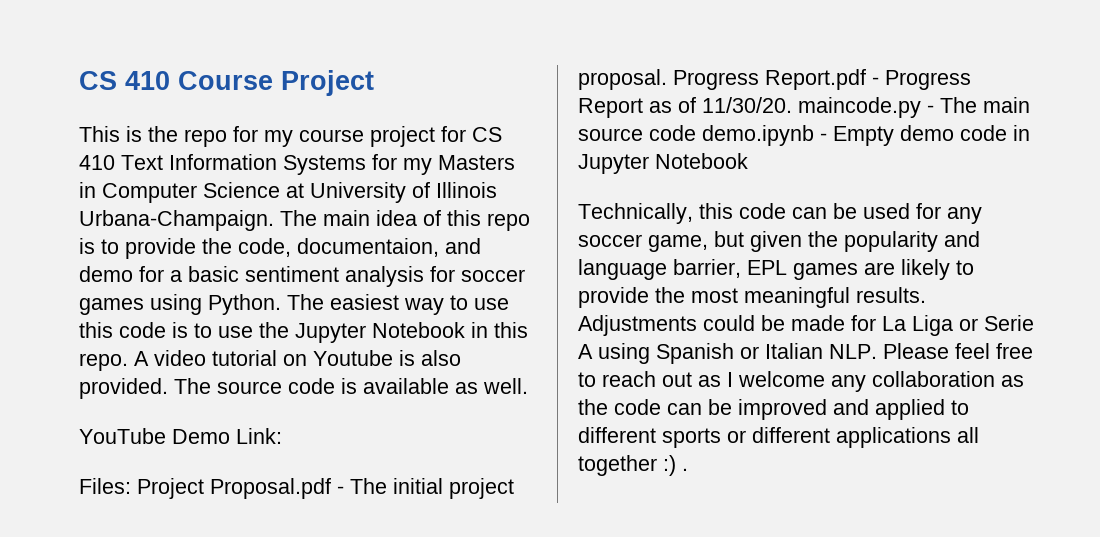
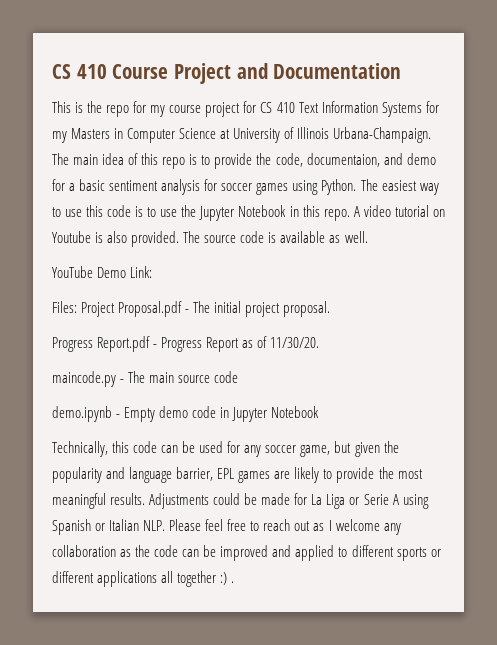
(374, 83) none -> [236,63,402,79] and Documentation
(667, 79) none -> (331, 309) //
(792, 105) none -> (320, 342) //
(696, 133) none -> (239, 377) //

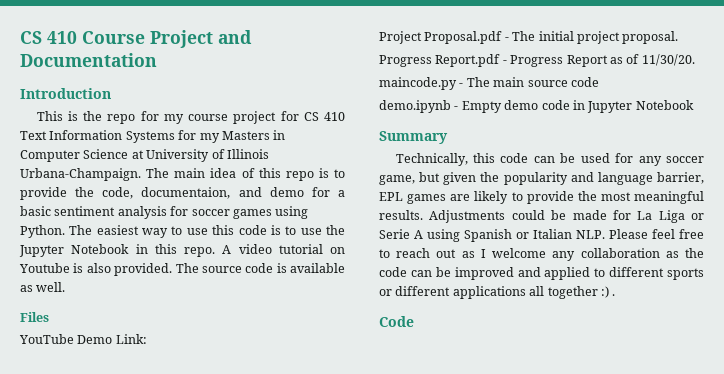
(402, 71) none -> [20,88,111,99] // Introduction
(368, 237) none -> [20,312,49,322] // Files
[52,301,77,313] Files: -> (147, 339) none
(320, 412) none -> [379,131,448,144] // Summary
(235, 582) none -> [379,316,414,327] // Code

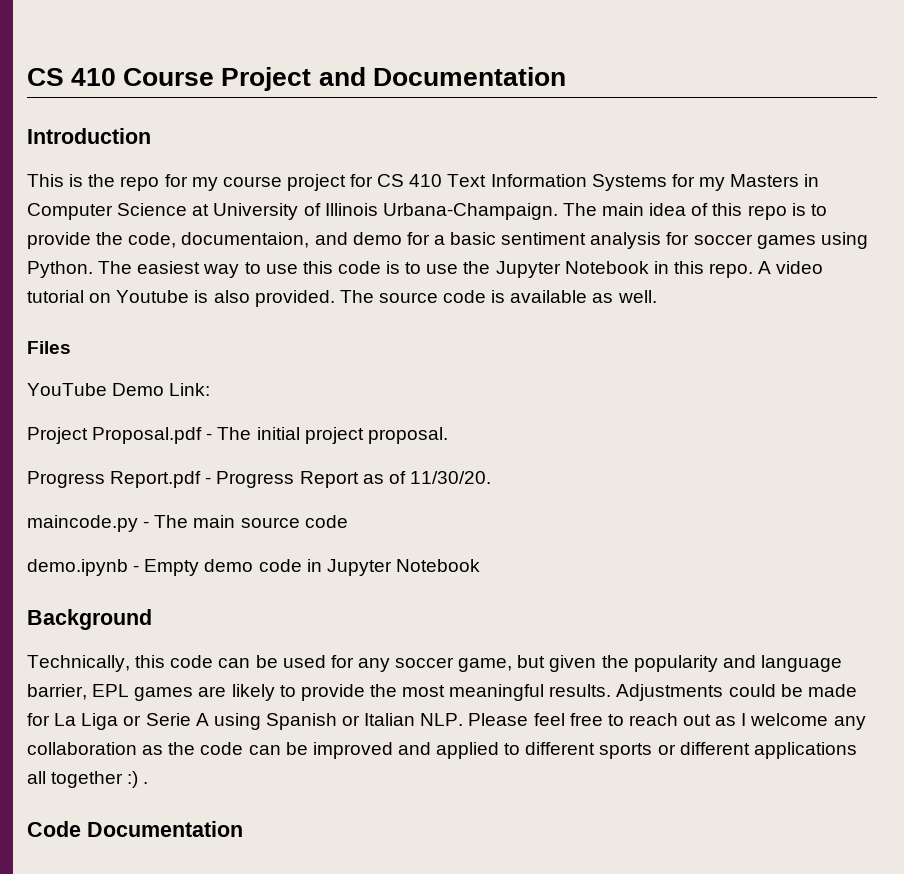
[379,131,448,144] Summary -> [27,609,152,630] Background
(414, 321) none -> [87,821,243,837] Documentation

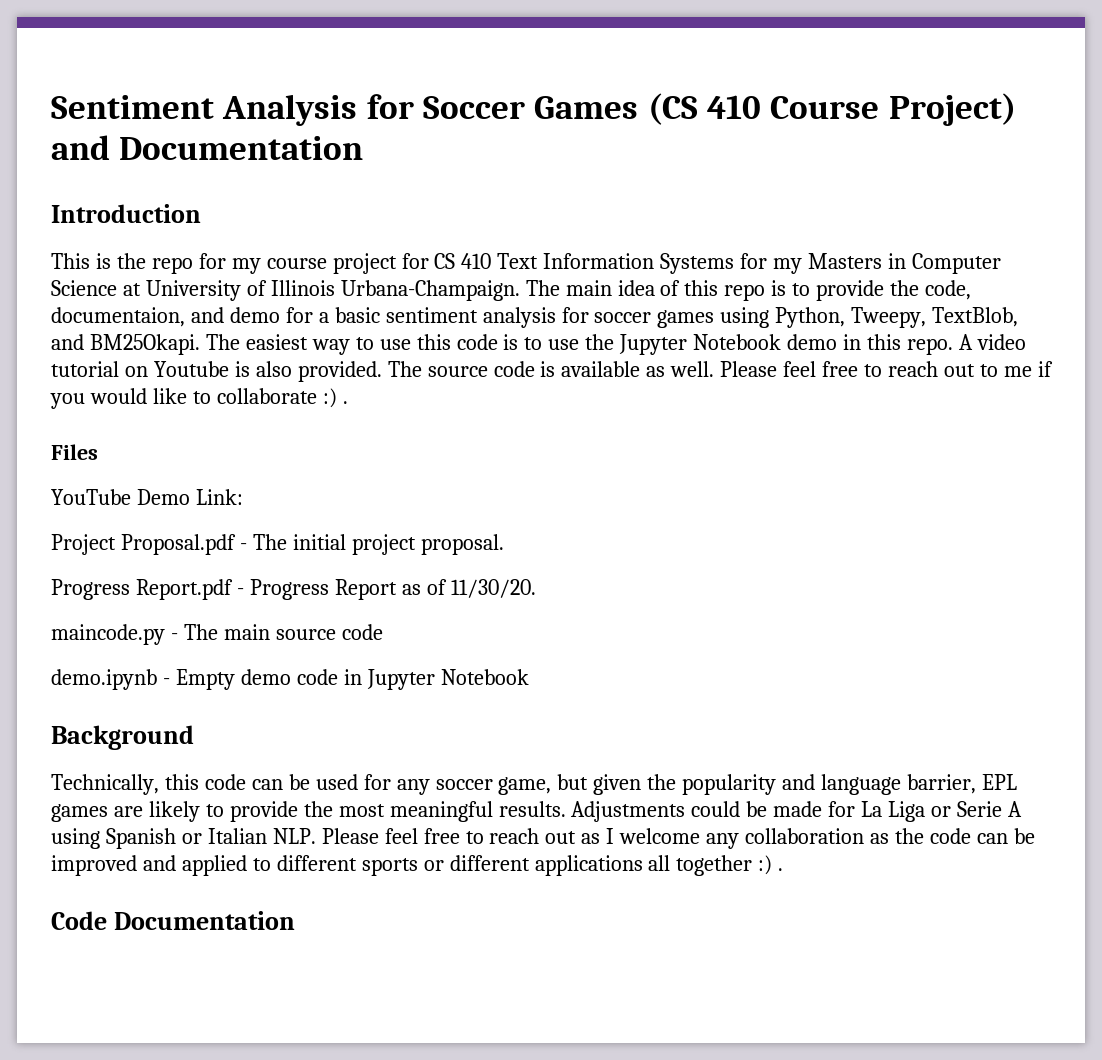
[27,68,64,86] CS -> [51,93,698,126] Sentiment Analysis for Soccer Games (CS
[221,67,312,91] Project -> [888,93,1016,126] Project)
[27,261,93,278] Python. -> [775,307,1019,328] [51,334,200,355] Python, Tweepy, TextBlob, and BM25Okapi.
(649, 267) none -> [787,334,838,350] demo
(657, 296) none -> [720,361,1053,377] [50,388,348,409] Please feel free to reach out to me if you would like to collaborate :) .

